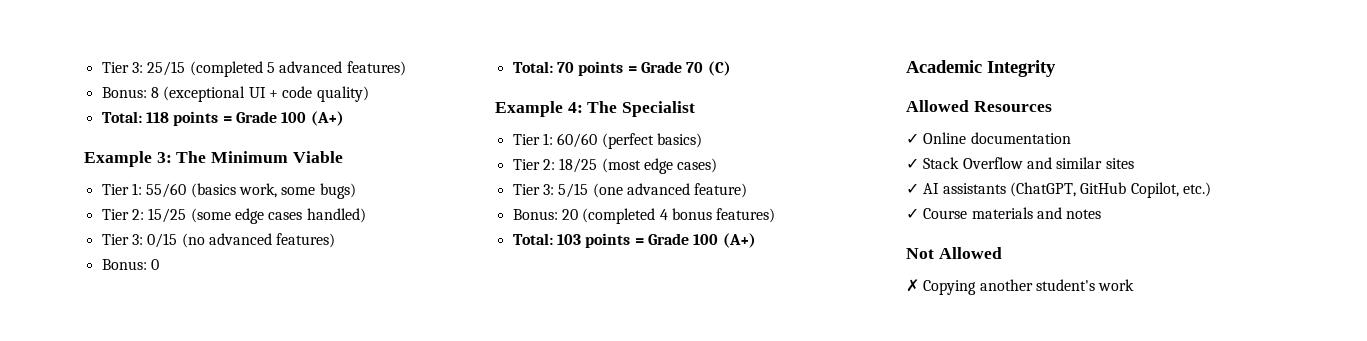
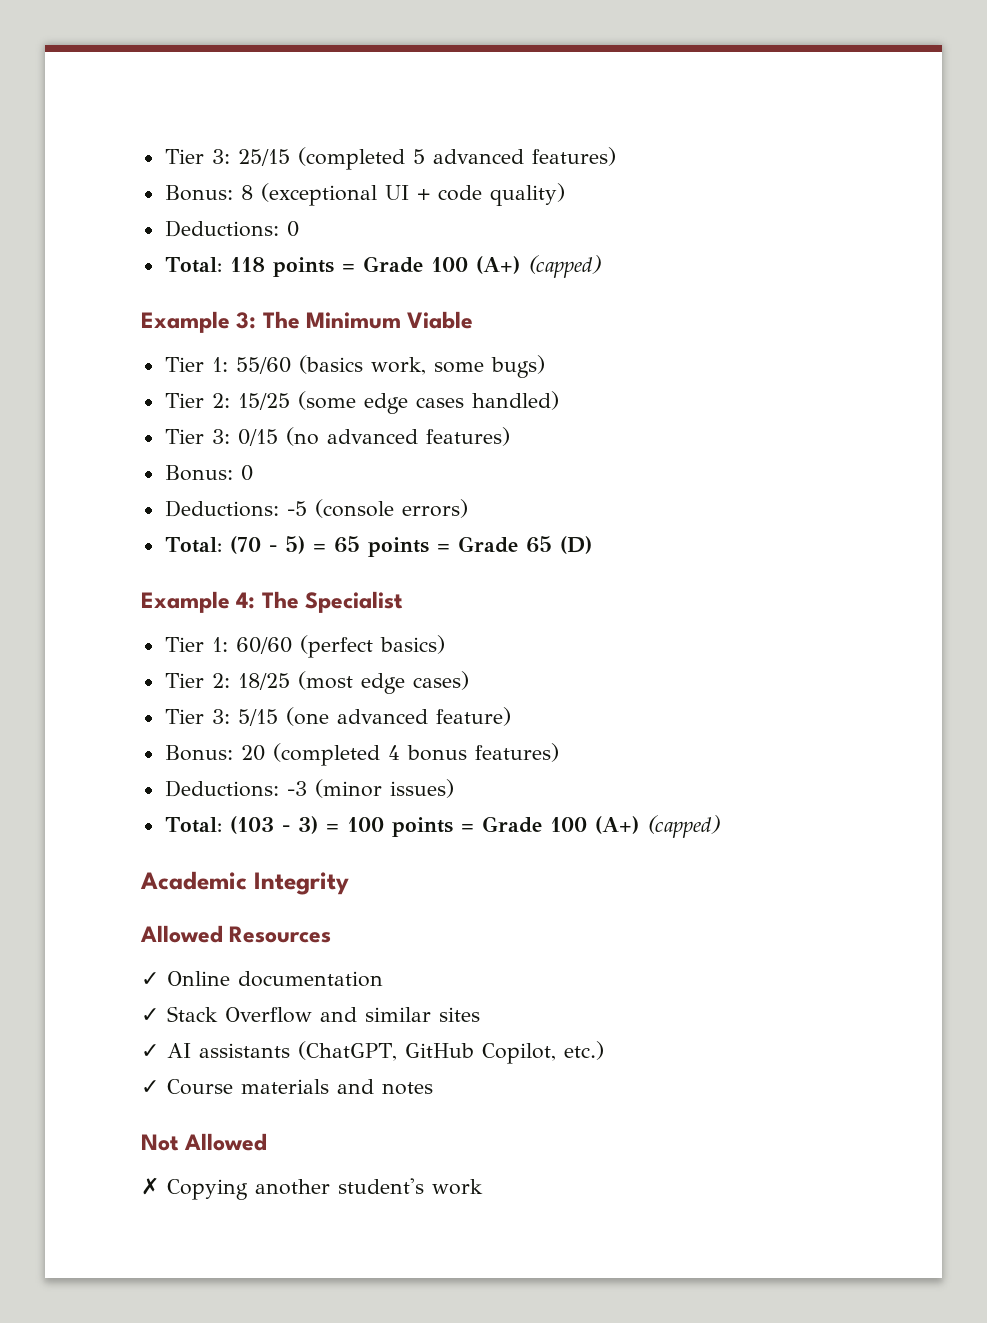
(369, 94) none -> [164,220,299,237] // Deductions: 0
(344, 118) none -> [527,255,601,278] (capped)
[512,61,731,76] Total: 70 points = Grade 70 (C) -> [164,499,468,518] [164,536,592,557] Deductions: -5 (console errors) // Total: (70 - 5) = 65 points = Grade 65 (D)
[512,233,756,248] Total: 103 points = Grade 100 (A+) -> [164,779,454,798] [164,815,720,838] Deductions: -3 (minor issues) // Total: (103 - 3) = 100 points = Grade 100 (A+) (capped)

